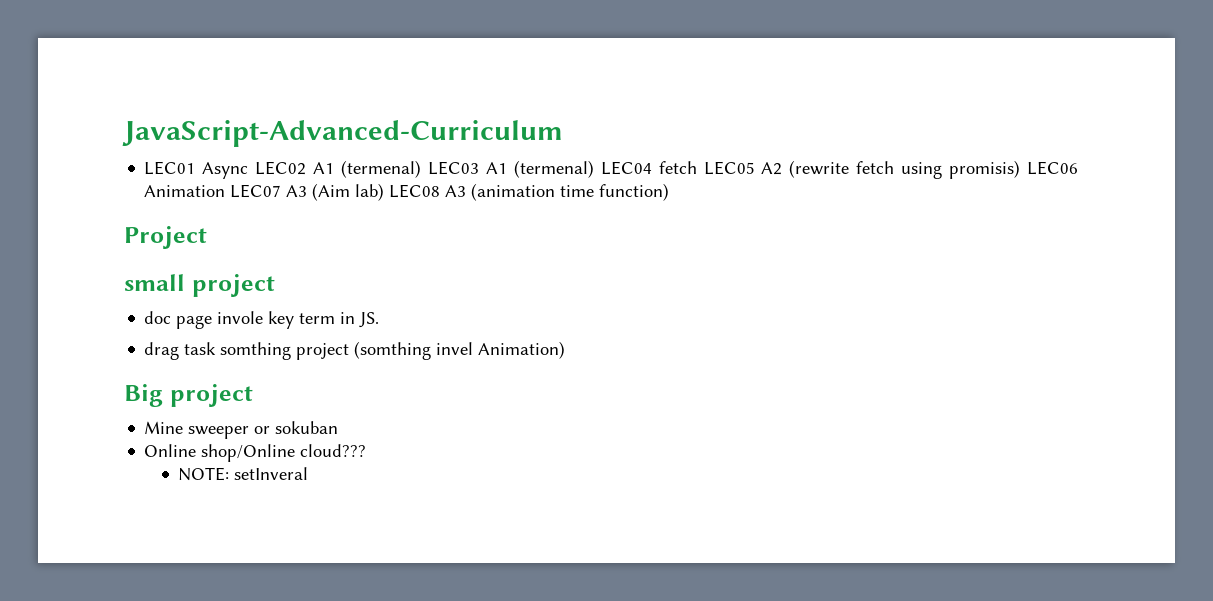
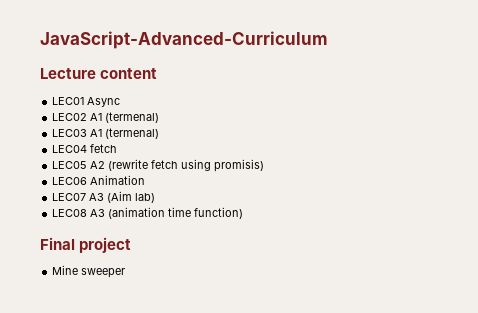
(563, 133) none -> [40,68,158,79] // Lecture content
(249, 170) none -> (121, 102) //
(422, 169) none -> (160, 117) //
(594, 169) none -> (160, 133) //
(697, 167) none -> (118, 148) //
(1021, 169) none -> (265, 165) //
(226, 191) none -> (146, 180) //
(385, 192) none -> (156, 198) //
[124,226,207,249] [124,274,275,297] [144,311,380,329] [144,341,566,360] [124,384,253,407] [144,421,339,439] [144,444,367,462] [178,467,309,481] Project // small project // doc page invole key term in JS. // drag task somthing project (somthing invel Animation) // Big project // Mine sweeper or sokuban // Online shop/Online cloud??? // NOTE: setInveral -> [40,237,132,253] [52,265,126,278] Final project // Mine sweeper

